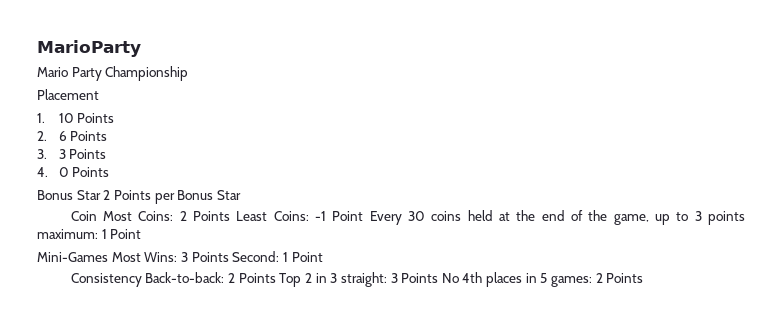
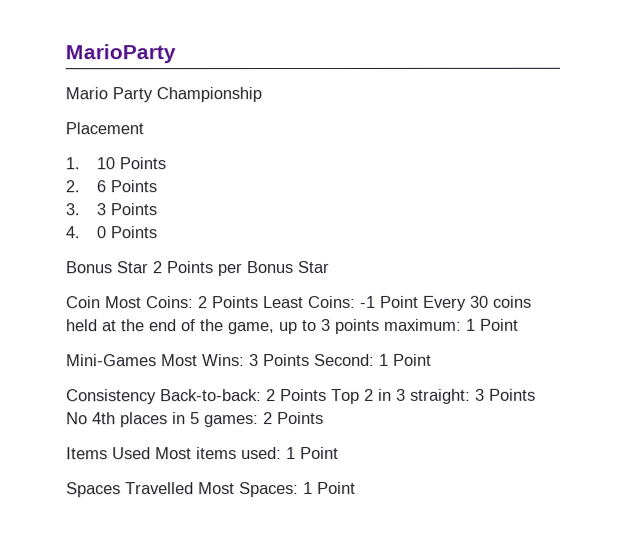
(644, 278) none -> [66,446,339,460] [66,481,356,498] // Items Used Most items used: 1 Point // Spaces Travelled Most Spaces: 1 Point

